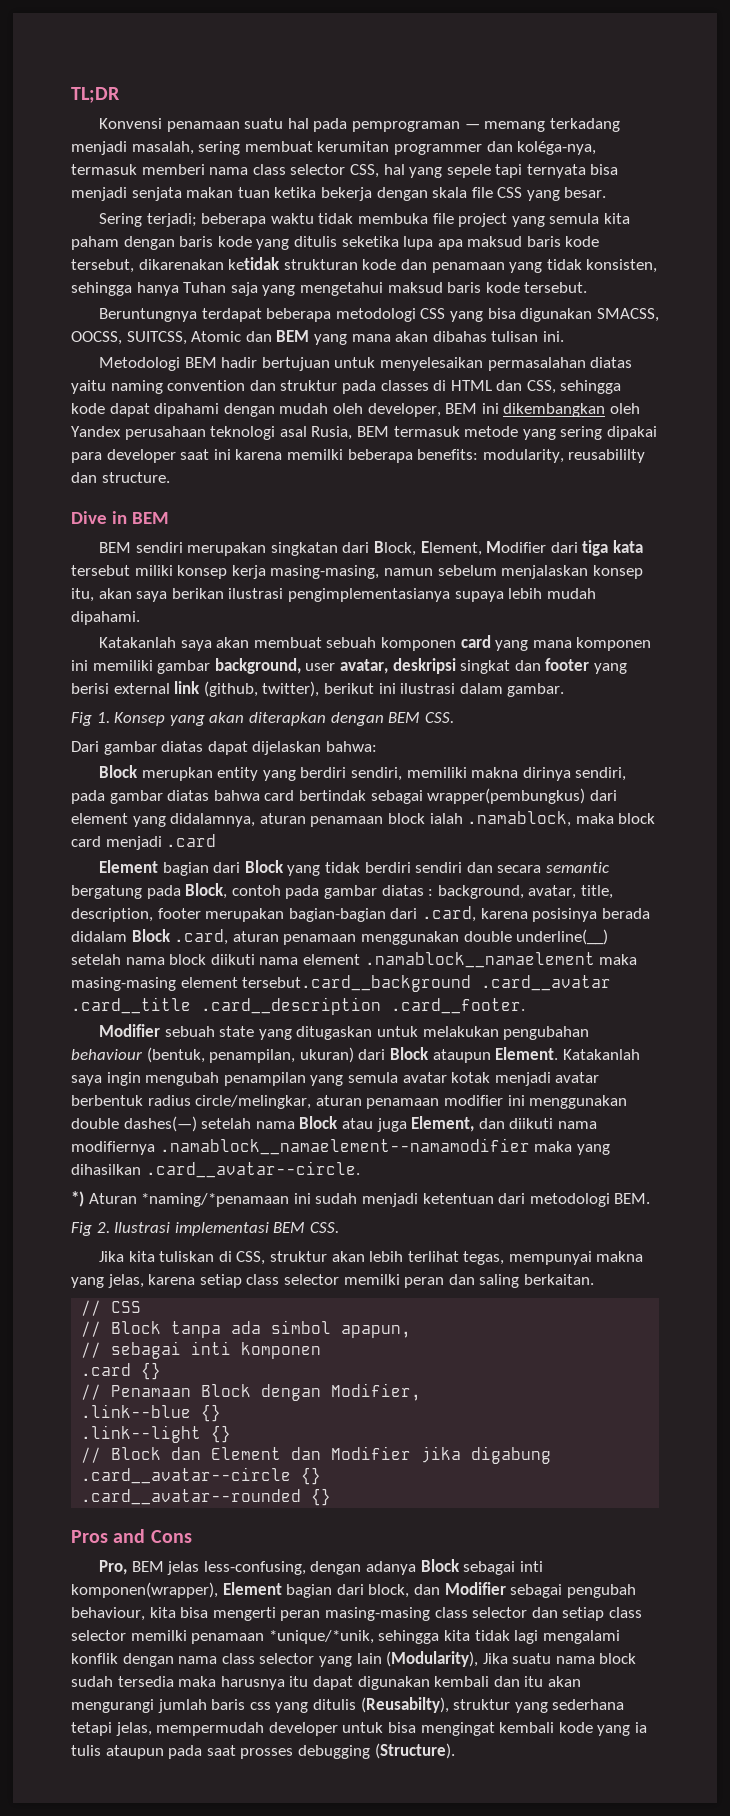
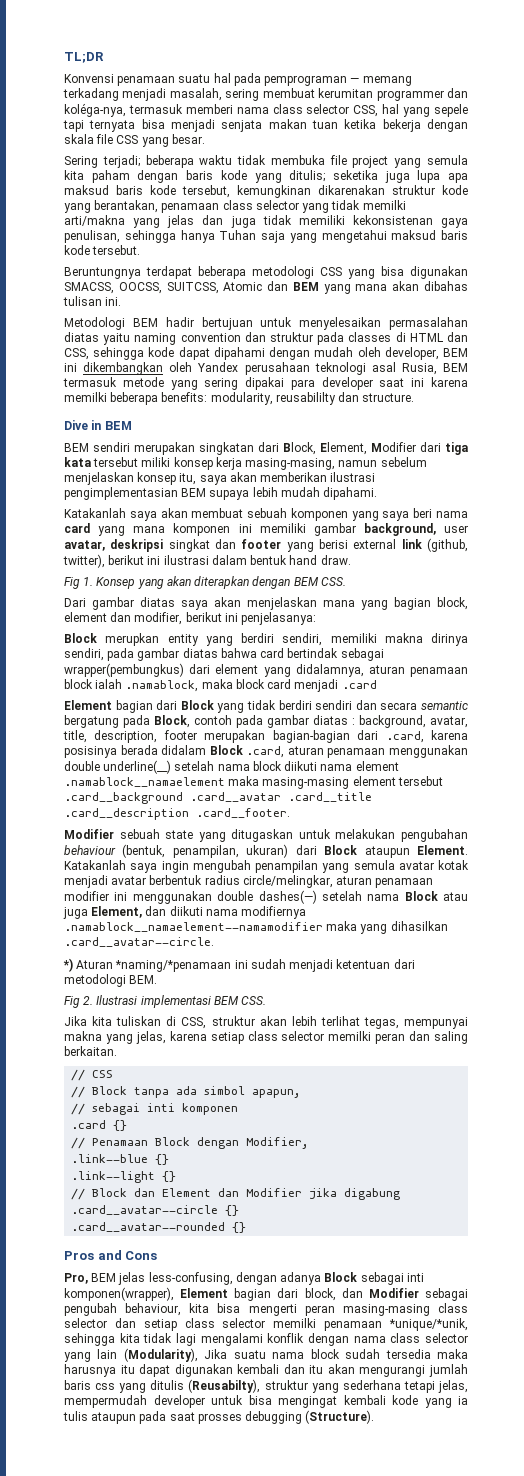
[293,236,399,247] ditulis seketika -> [289,170,410,183] ditulis; seketika juga
[138,257,658,273] dikarenakan ketidak strukturan kode dan penamaan yang tidak konsisten, -> [237,185,468,198] [64,200,406,213] [64,215,468,228] [64,230,120,243] kemungkinan dikarenakan struktur kode yang berantakan, penamaan class selector yang tidak memilki arti/makna yang jelas dan juga tidak memiliki kekonsistenan gaya penulisan,
[501,565,589,579] menjalaskan -> [64,472,134,485] menjelaskan
[98,588,450,602] akan saya berikan ilustrasi pengimplementasianya -> [199,472,376,485] [64,487,207,500] saya akan memberikan ilustrasi pengimplementasian BEM
(456, 644) none -> [351,508,468,521] yang saya beri nama
[507,683,565,697] gambar. -> [250,555,351,565] bentuk hand draw.
[207,741,377,755] dapat dijelaskan bahwa: -> [181,597,468,610] [64,612,317,625] saya akan menjelaskan mana yang bagian block, element dan modifier, berikut ini penjelasanya:
[242,975,472,992] tersebut.card__background -> [397,776,443,786] [64,792,183,804] tersebut .card__background

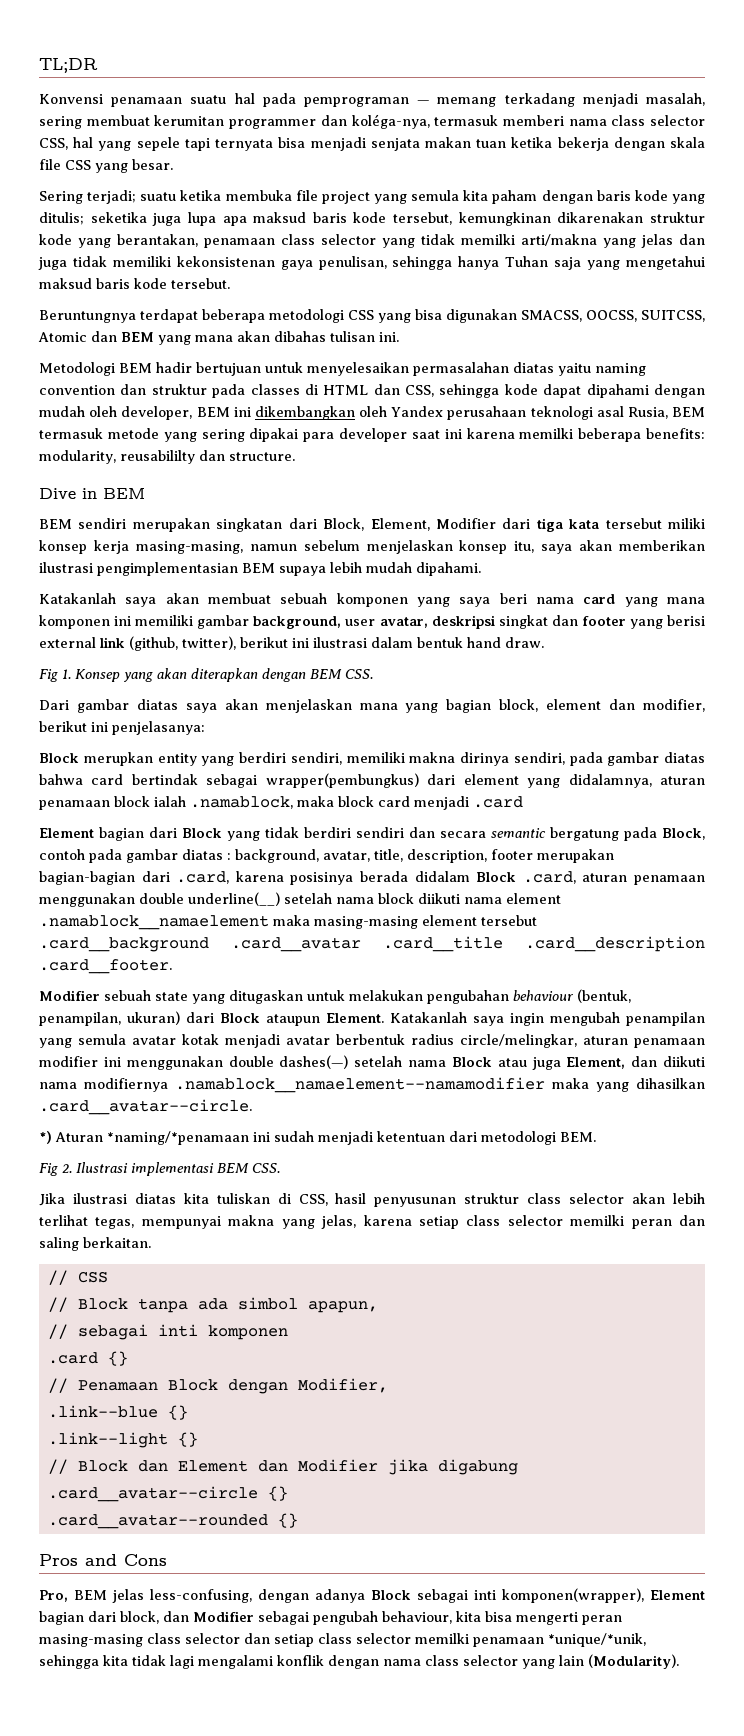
[145,155,267,168] beberapa waktu tidak -> [140,190,222,201] suatu ketika
(87, 1021) none -> [72,1193,176,1204] ilustrasi diatas
[211,1016,255,1026] struktur -> [335,1193,625,1207] hasil penyusunan struktur class selector
[123,1348,468,1362] [64,1364,468,1377] [64,1379,468,1393] [64,1395,468,1408] [63,1410,375,1424] (Modularity), Jika suatu nama block sudah tersedia maka harusnya itu dapat digunakan kembali dan itu akan mengurangi jumlah baris css yang ditulis (Reusabilty), struktur yang sederhana tetapi jelas, mempermudah developer untuk bisa mengingat kembali kode yang ia tulis ataupun pada saat prosses debugging (Structure). -> [588,1654,679,1669] (Modularity).

